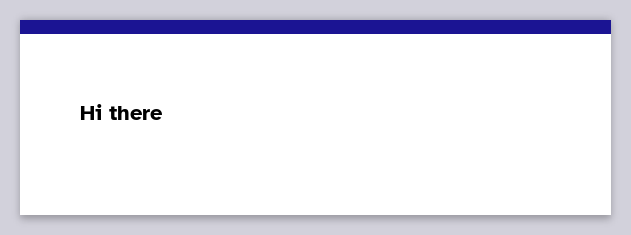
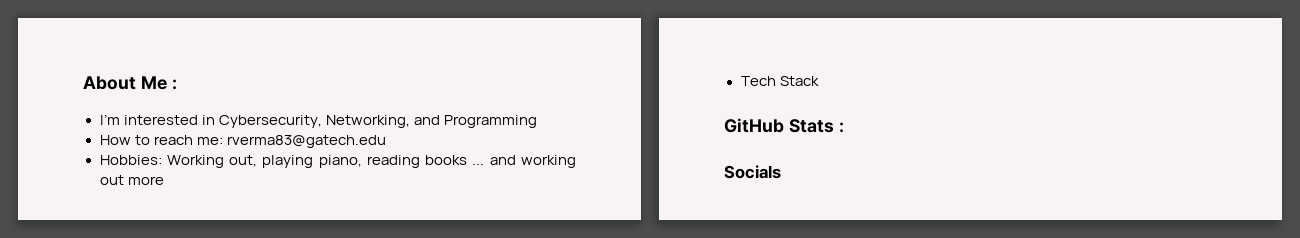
[80,104,163,120] Hi there -> [83,76,177,90] [99,114,537,128] [99,135,386,148] [99,155,576,168] [99,175,164,185] [740,76,819,86] [724,118,844,133] [724,165,781,179] About Me : // I’m interested in Cybersecurity, Networking, and Programming // How to reach me: rverma83@gatech.edu // Hobbies: Working out, playing piano, reading books ... and working out more // Tech Stack // GitHub Stats : // Socials

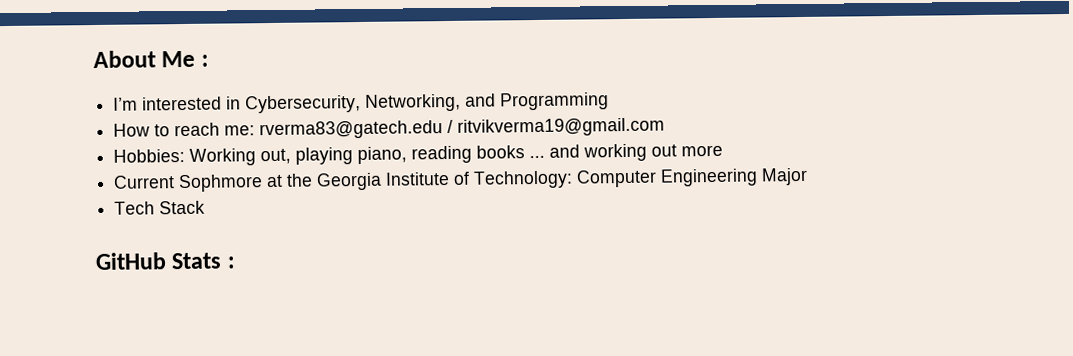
(386, 141) none -> [447,117,666,137] / ritvikverma19@gmail.com
(164, 180) none -> [113,167,809,193] // Current Sophmore at the Georgia Institute of Technology: Computer Engineering Major
[724,165,781,179] // Socials -> (236, 262) none

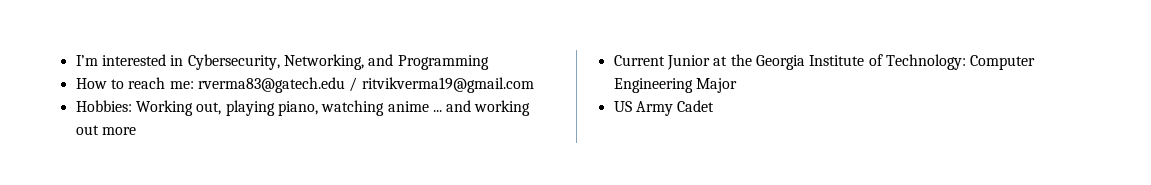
[93,50,209,69] About Me : // -> (75, 60) none
[411,145,526,164] reading books -> [321,100,429,116] watching anime
[178,174,264,193] Sophmore -> [666,55,710,70] Junior
[114,200,206,215] [95,252,236,271] Tech Stack // GitHub Stats : -> [613,100,715,116] US Army Cadet

